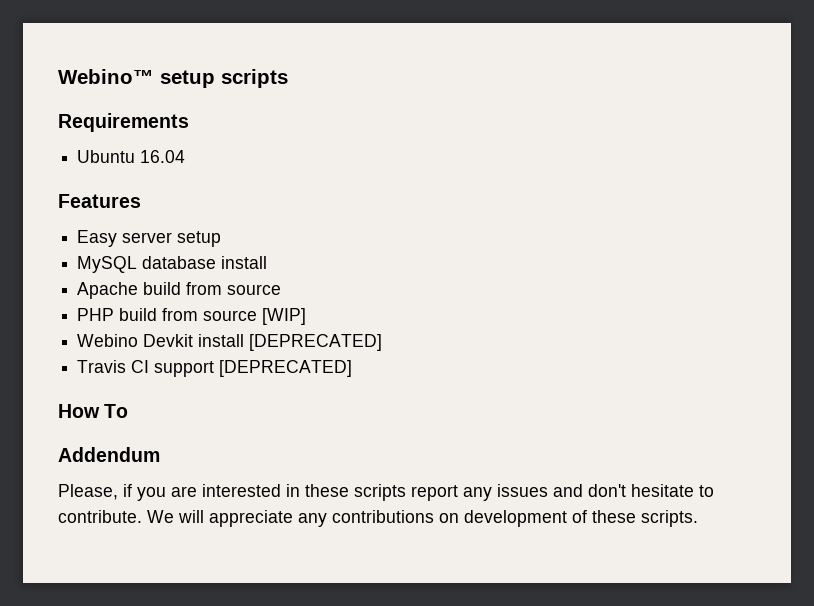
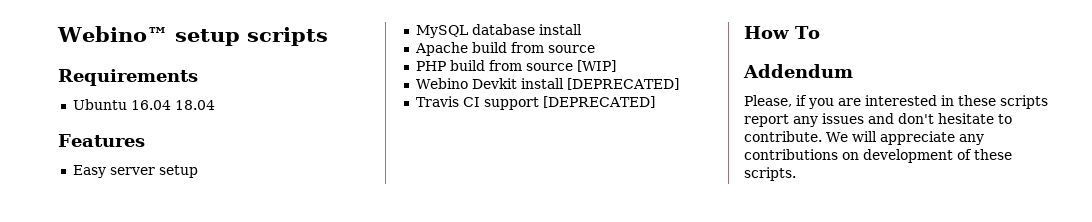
(186, 156) none -> [174,100,215,110] 18.04

